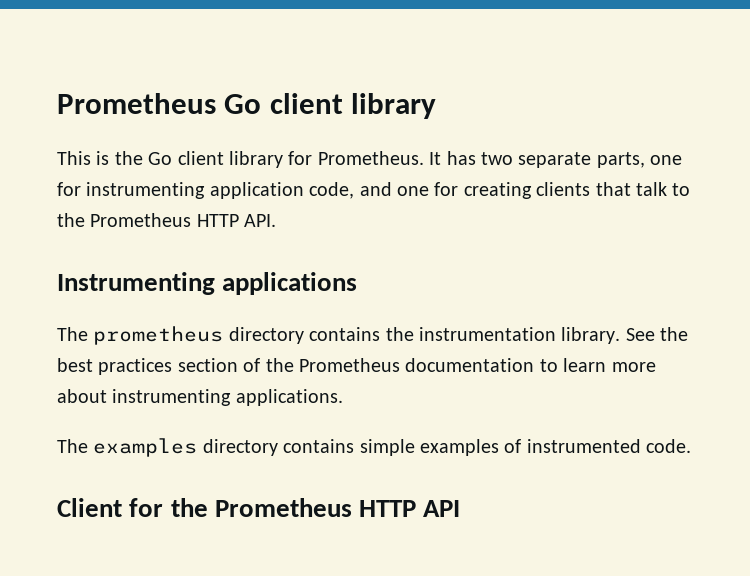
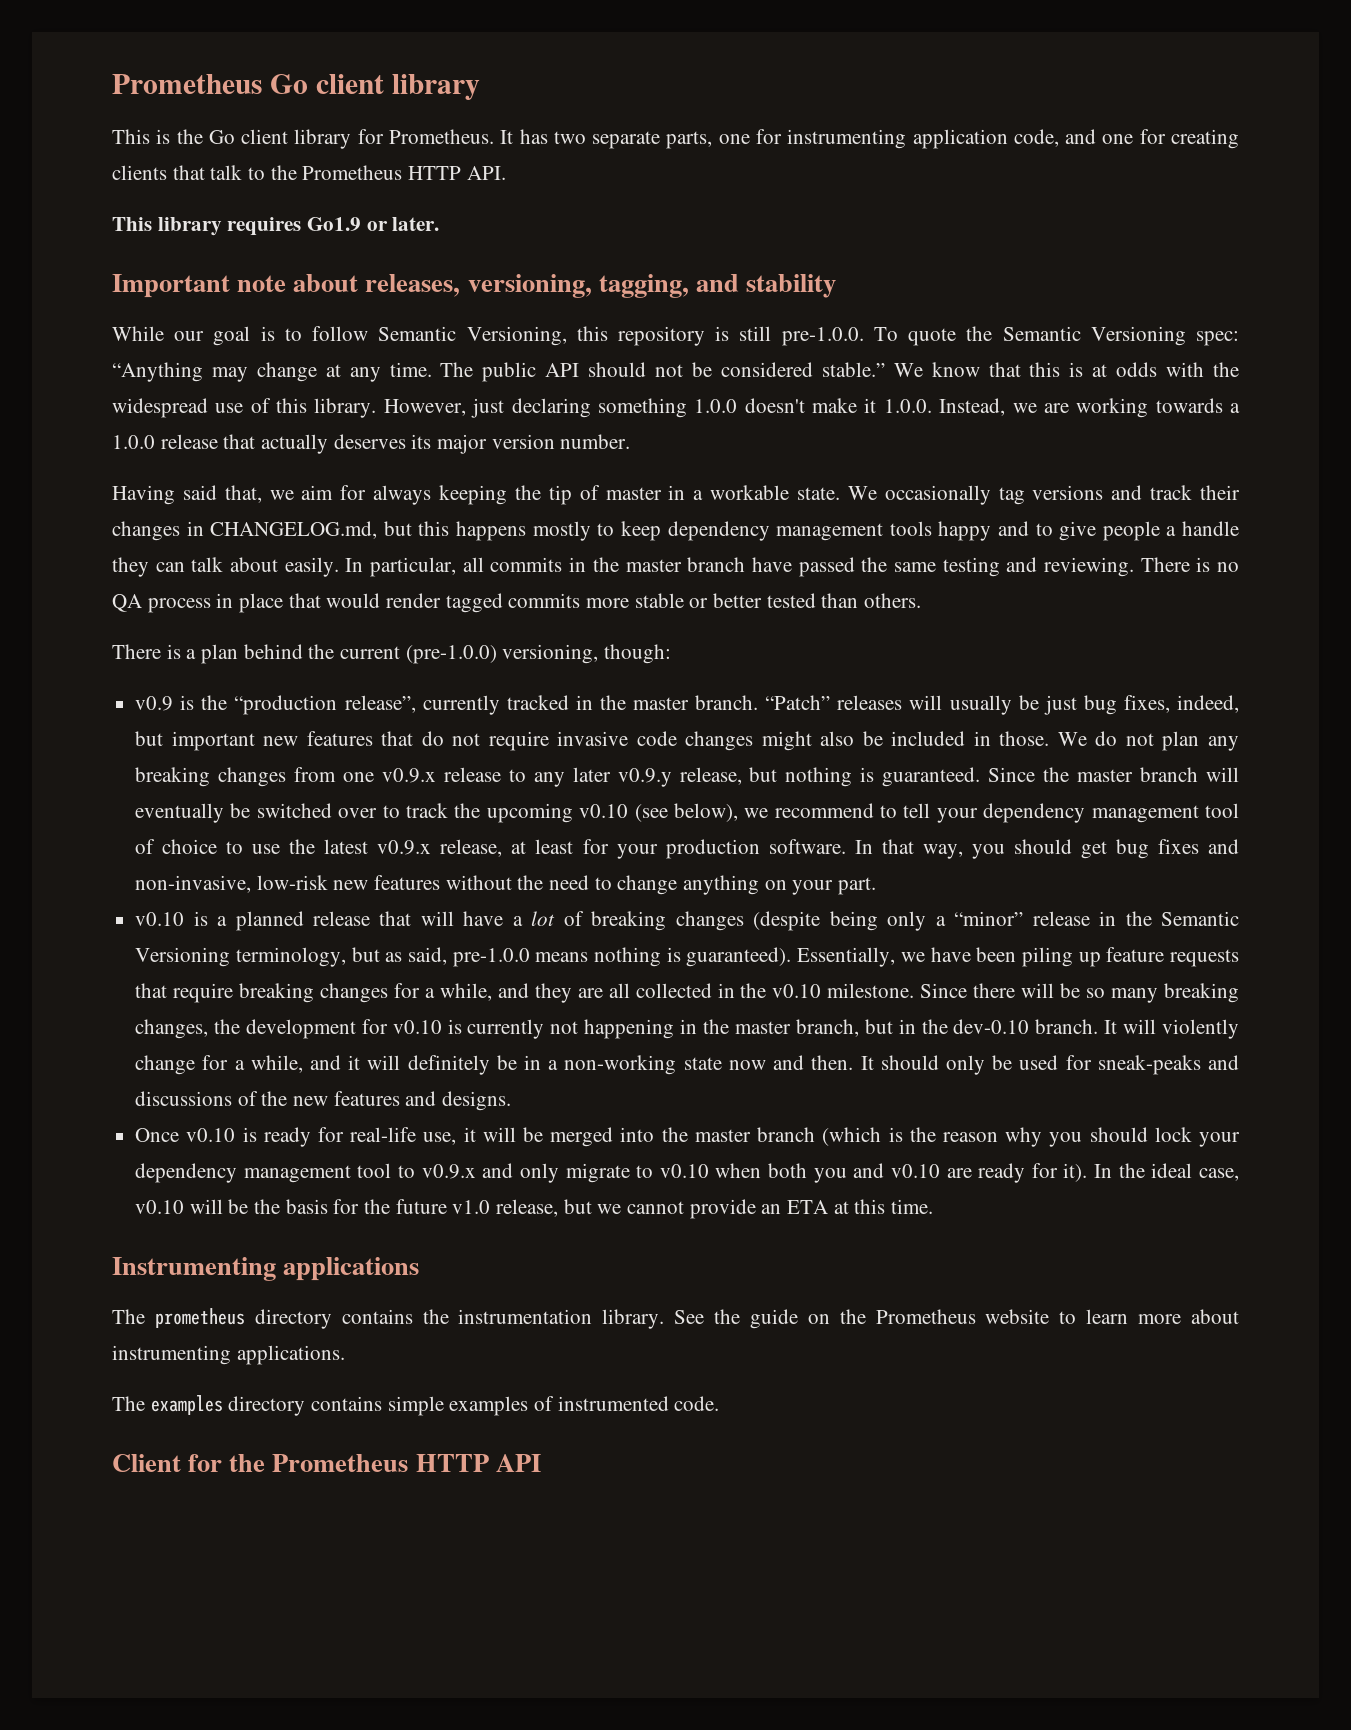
(277, 220) none -> [112,217,440,236] [112,274,837,298] [112,326,1239,346] [112,362,1239,382] [112,398,1240,418] [112,434,631,454] [112,485,1240,505] [112,521,1239,541] [112,557,1239,577] [112,593,922,613] [112,644,672,664] [135,695,1240,715] [135,731,1239,751] [135,767,1240,787] [135,803,1240,823] [135,839,1239,859] [135,875,877,895] [135,911,1239,931] [135,947,1240,967] [135,983,1240,1003] [135,1019,1239,1039] [135,1055,1239,1075] [135,1091,512,1111] [135,1127,1240,1147] [135,1163,1239,1183] [135,1199,934,1219] // This library requires Go1.9 or later. // Important note about releases, versioning, tagging, and stability // While our goal is to follow Semantic Versioning, this repository is still pre-1.0.0. To quote the Semantic Versioning spec: “Anything may change at any time. The public API should not be considered stable.” We know that this is at odds with the widespread use of this library. However, just declaring something 1.0.0 doesn't make it 1.0.0. Instead, we are working towards a 1.0.0 release that actually deserves its major version number. // Having said that, we aim for always keeping the tip of master in a workable state. We occasionally tag versions and track their changes in CHANGELOG.md, but this happens mostly to keep dependency management tools happy and to give people a handle they can talk about easily. In particular, all commits in the master branch have passed the same testing and reviewing. There is no QA process in place that would render tagged commits more stable or better tested than others. // There is a plan behind the current (pre-1.0.0) versioning, though: // v0.9 is the “production release”, currently tracked in the master branch. “Patch” releases will usually be just bug fixes, indeed, but important new features that do not require invasive code changes might also be included in those. We do not plan any breaking changes from one v0.9.x release to any later v0.9.y release, but nothing is guaranteed. Since the master branch will eventually be switched over to track the upcoming v0.10 (see below), we recommend to tell your dependency management tool of choice to use the latest v0.9.x release, at least for your production software. In that way, you should get bug fixes and non-invasive, low-risk new features without the need to change anything on your part. // v0.10 is a planned release that will have a lot of breaking changes (despite being only a “minor” release in the Semantic Versioning terminology, but as said, pre-1.0.0 means nothing is guaranteed). Essentially, we have been piling up feature requests that require breaking changes for a while, and they are all collected in the v0.10 milestone. Since there will be so many breaking changes, the development for v0.10 is currently not happening in the master branch, but in the dev-0.10 branch. It will violently change for a while, and it will definitely be in a non-working state now and then. It should only be used for sneak-peaks and discussions of the new features and designs. // Once v0.10 is ready for real-life use, it will be merged into the master branch (which is the reason why you should lock your dependency management tool to v0.9.x and only migrate to v0.10 when both you and v0.10 are ready for it). In the ideal case, v0.10 will be the basis for the future v1.0 release, but we cannot provide an ETA at this time.
[57,358,535,375] best practices section of the Prometheus documentation -> [749,1309,1050,1329] guide on the Prometheus website

